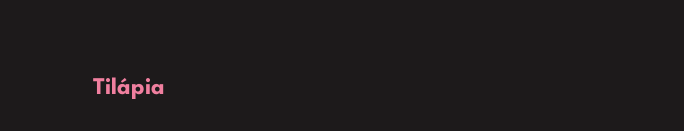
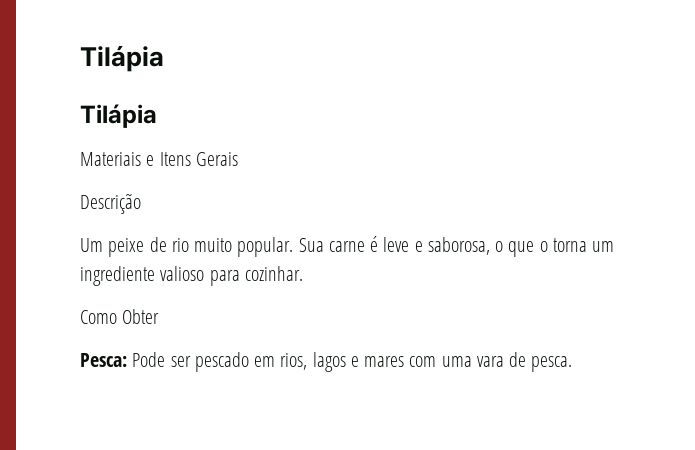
[93,77,165,99] Tilápia -> [80,45,164,72] [80,104,157,128] [80,152,238,166] [80,193,141,214] [80,236,615,257] [80,266,303,286] [80,309,160,324] [80,352,573,372] Tilápia // Tilápia // Materiais e Itens Gerais // Descrição // Um peixe de rio muito popular. Sua carne é leve e saborosa, o que o torna um ingrediente valioso para cozinhar. // Como Obter // Pesca: Pode ser pescado em rios, lagos e mares com uma vara de pesca.

